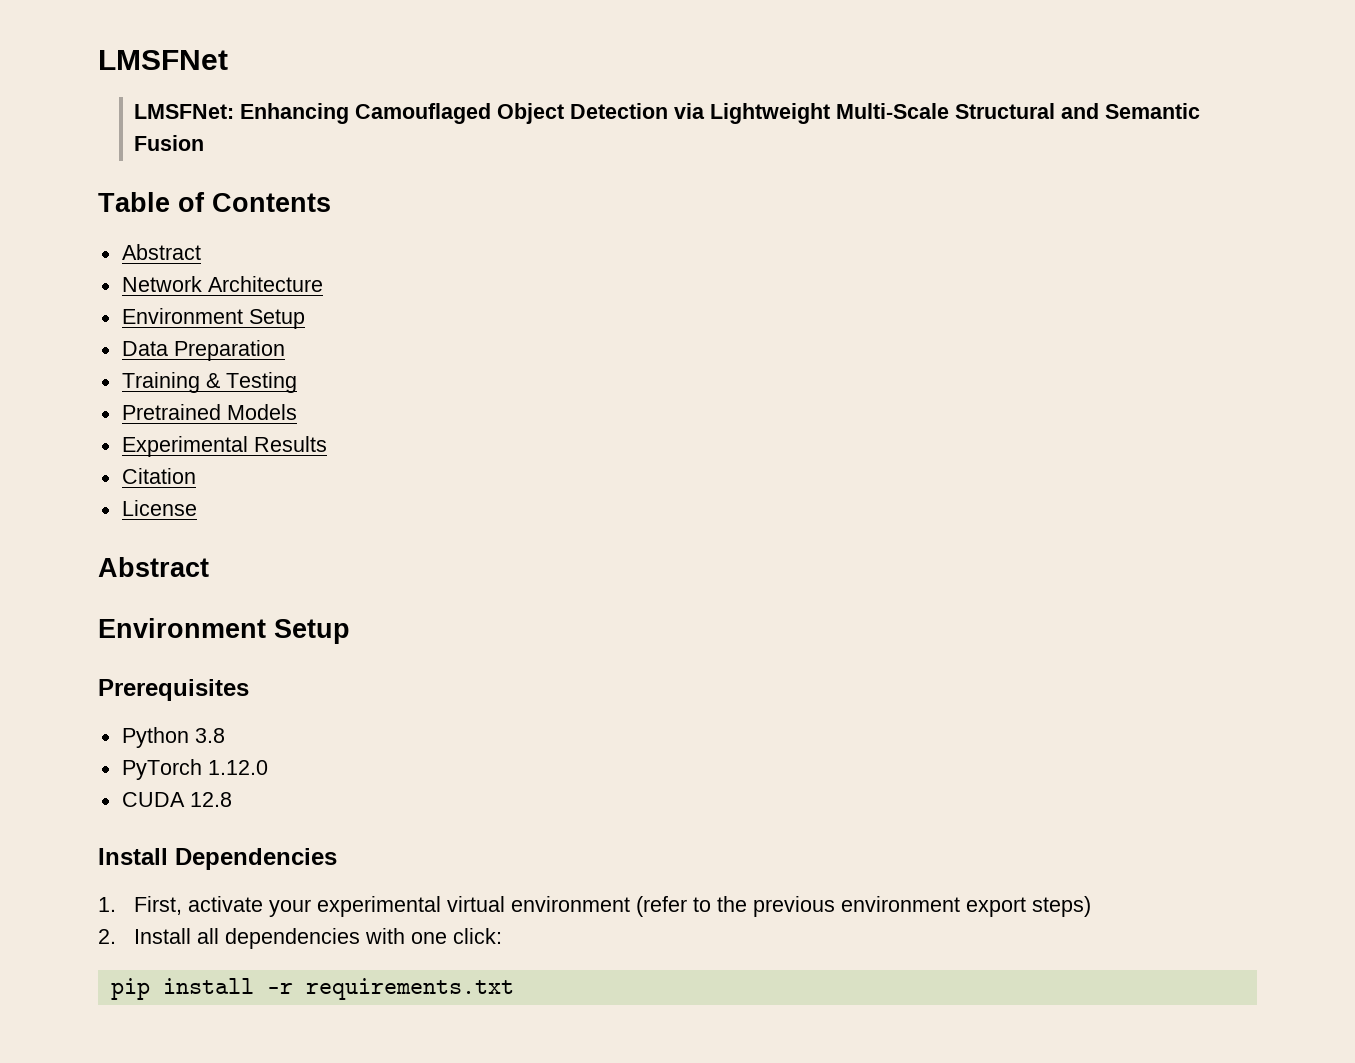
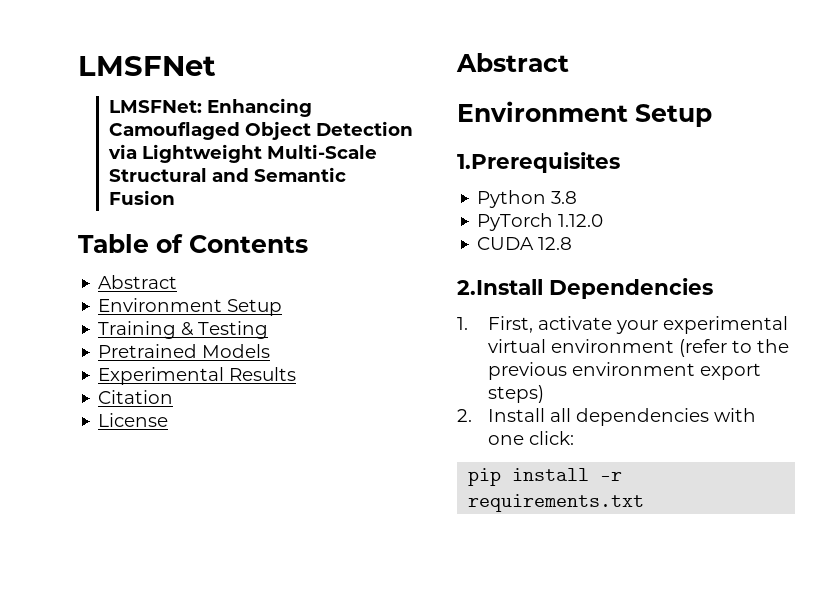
[121,276,323,292] [121,308,305,329] [121,340,285,361] // Network Architecture // Environment Setup // Data Preparation -> [98,298,283,316] // Environment Setup
[98,679,249,701] Prerequisites -> [457,152,620,173] 1.Prerequisites
[98,848,168,865] Install -> [457,279,543,295] 2.Install

